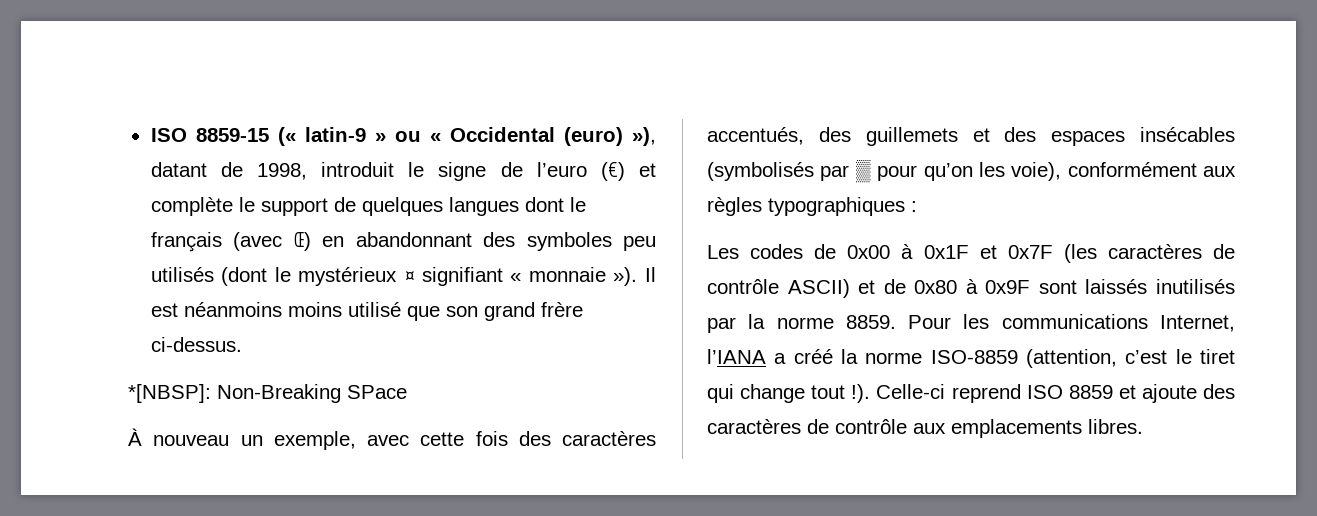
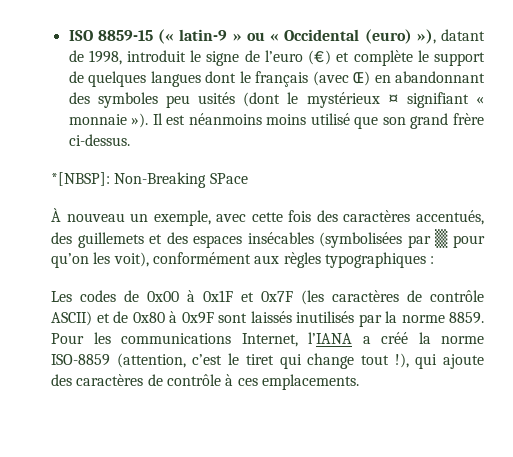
[150,267,214,282] utilisés -> [198,92,236,104] usités
[707,162,814,181] (symbolisés -> [319,232,403,248] (symbolisées
[1011,162,1062,181] voie), -> [113,252,149,267] voit),
[851,384,1136,403] !). Celle-ci reprend ISO 8859 et -> [394,353,438,369] !), qui
[913,419,1143,438] aux emplacements libres. -> [225,374,359,390] à ces emplacements.

